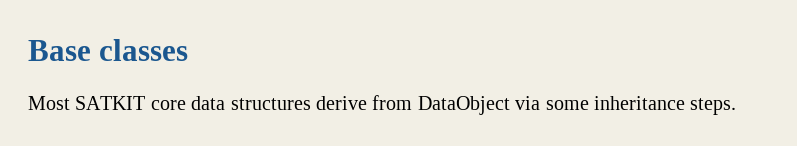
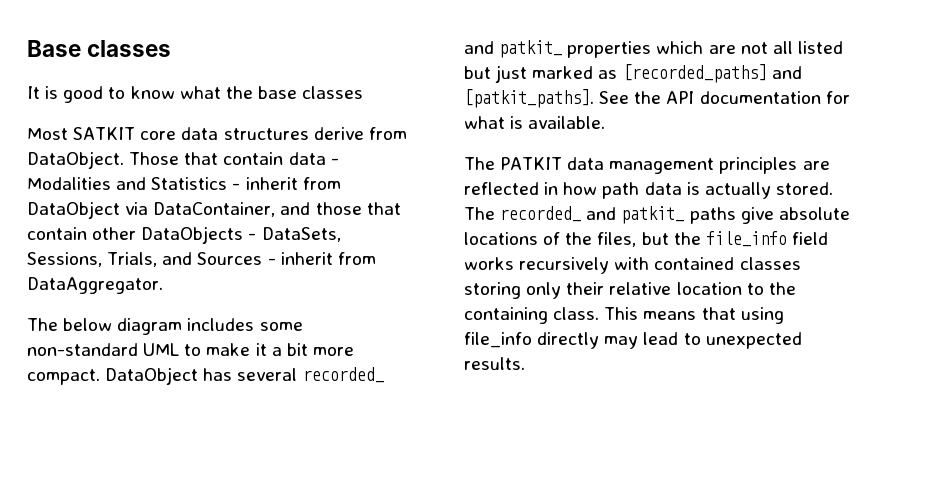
(189, 50) none -> [27,86,364,103] // It is good to know what the base classes
[417,96,737,115] DataObject via some inheritance steps. -> [27,151,339,169] [27,177,341,190] [27,201,401,219] [27,226,341,244] [27,252,376,267] [27,277,163,294] [27,318,303,335] [27,343,354,356] [27,367,384,385] [464,40,843,58] [464,64,802,83] [464,89,850,108] [464,116,606,129] [464,157,830,174] [464,182,833,199] [464,206,850,224] [464,231,828,247] [464,257,801,274] [464,282,796,299] [464,307,784,324] [464,332,802,349] [464,357,525,370] DataObject. Those that contain data - Modalities and Statistics - inherit from DataObject via DataContainer, and those that contain other DataObjects - DataSets, Sessions, Trials, and Sources - inherit from DataAggregator. // The below diagram includes some non-standard UML to make it a bit more compact. DataObject has several recorded_ and patkit_ properties which are not all listed but just marked as [recorded_paths] and [patkit_paths]. See the API documentation for what is available. // The PATKIT data management principles are reflected in how path data is actually stored. The recorded_ and patkit_ paths give absolute locations of the files, but the file_info field works recursively with contained classes storing only their relative location to the containing class. This means that using file_info directly may lead to unexpected results.

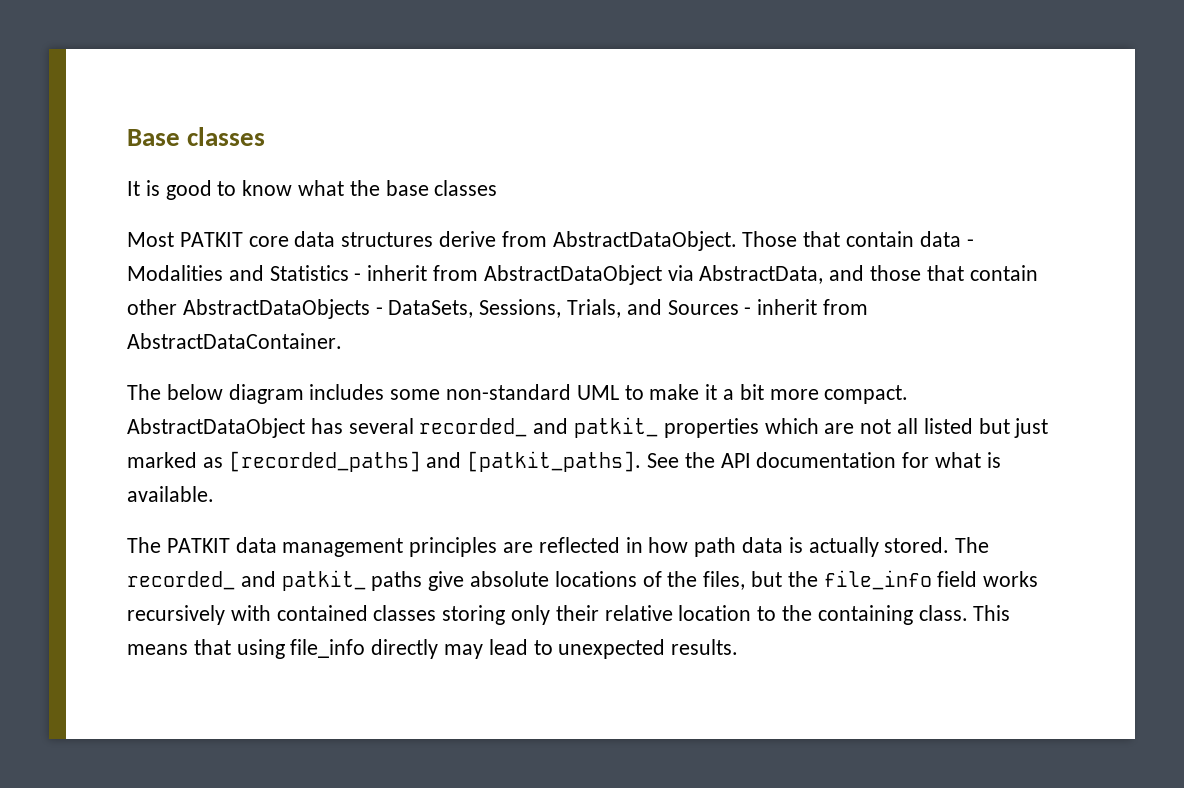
[73,127,136,140] SATKIT -> [179,232,243,247] PATKIT
[27,151,124,169] DataObject. -> [552,231,737,251] AbstractDataObject.
[27,201,276,219] DataObject via DataContainer, -> [483,265,824,285] AbstractDataObject via AbstractData,
[141,226,244,244] DataObjects -> [182,299,370,319] AbstractDataObjects
[27,277,163,294] DataAggregator. -> [127,333,342,349] AbstractDataContainer.
[105,367,199,385] DataObject -> [127,418,305,438] AbstractDataObject

